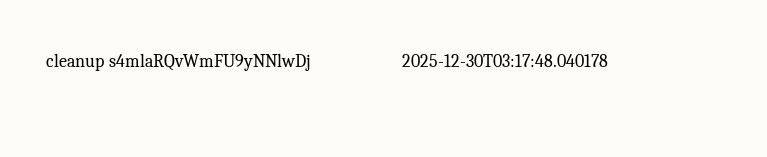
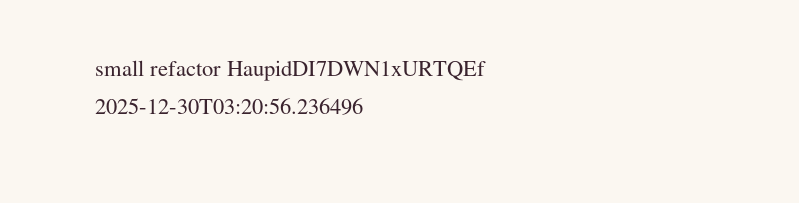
[46,53,608,71] cleanup s4mlaRQvWmFU9yNNlwDj 2025-12-30T03:17:48.040178 -> [95,60,487,81] [95,98,363,115] small refactor HaupidDI7DWN1xURTQEf 2025-12-30T03:20:56.236496

